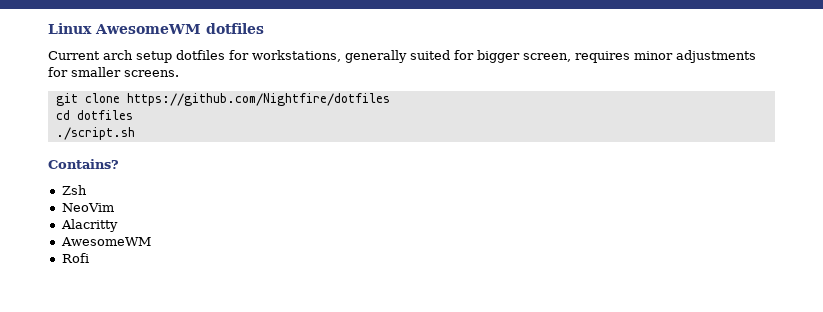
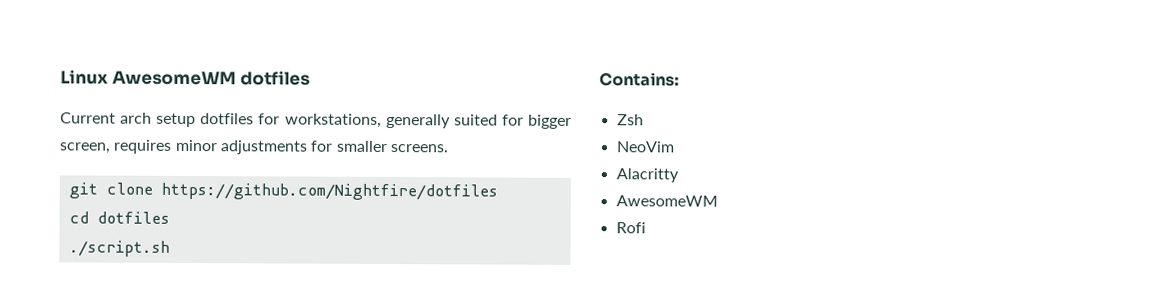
[48,159,119,169] Contains? -> [599,72,679,87] Contains:

